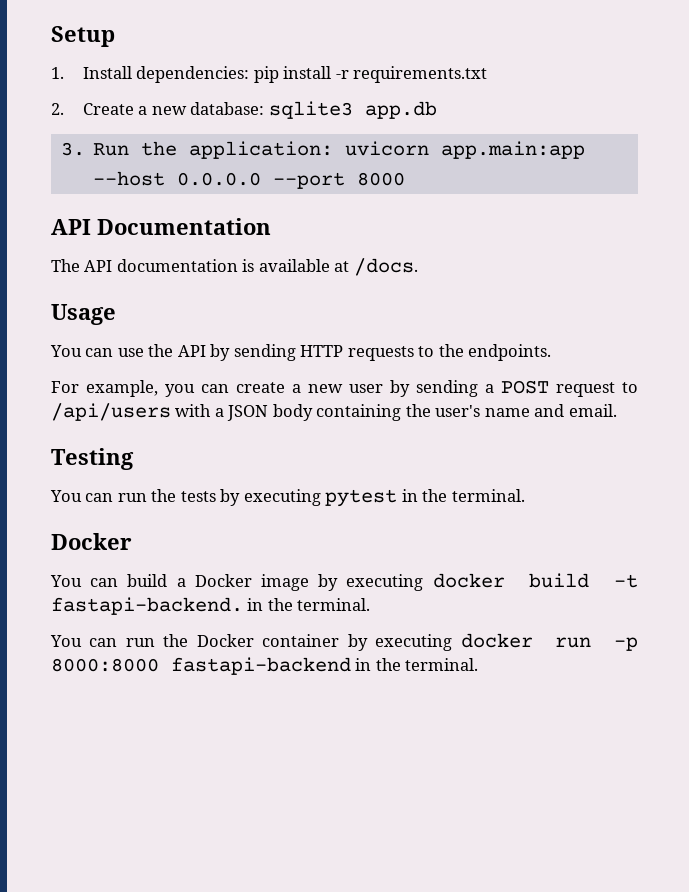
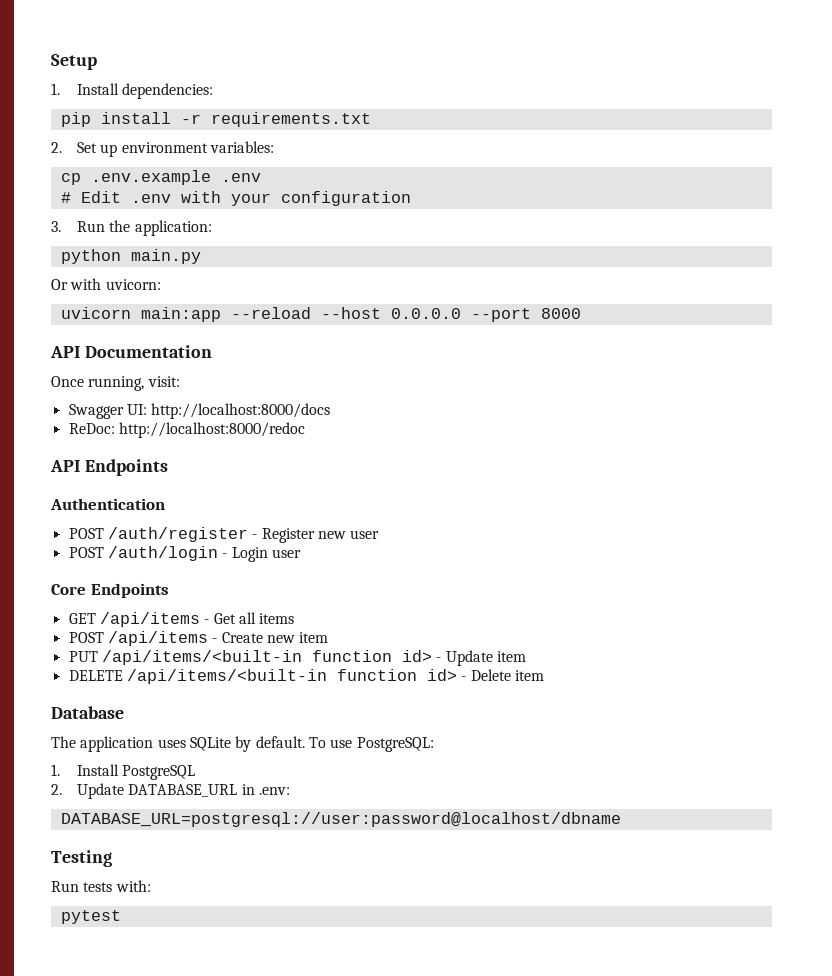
(250, 74) none -> (214, 91) //
[82,101,437,119] [60,141,586,159] Create a new database: sqlite3 app.db // 3. Run the application: uvicorn app.main:app -> [77,141,275,157] [60,170,261,185] [60,191,411,206] [51,220,212,236] [60,249,201,264] [51,278,161,290] [60,307,311,322] Set up environment variables: // cp .env.example .env // # Edit .env with your configuration // 3. Run the application: // python main.py // Or with uvicorn: // uvicorn main:app --reload
[51,258,418,276] [51,304,116,325] [50,344,552,361] [51,380,638,397] [51,403,617,421] [51,448,134,470] [50,489,525,507] [51,533,132,550] [50,573,638,591] [51,597,371,615] [50,633,638,651] [51,657,479,675] The API documentation is available at /docs. // Usage // You can use the API by sending HTTP requests to the endpoints. // For example, you can create a new user by sending a POST request to /api/users with a JSON body containing the user's name and email. // Testing // You can run the tests by executing pytest in the terminal. // Docker // You can build a Docker image by executing docker build -t fastapi-backend. in the terminal. // You can run the Docker container by executing docker run -p 8000:8000 fastapi-backend in the terminal. -> [51,376,180,391] [68,403,331,419] [68,422,305,438] [50,459,168,476] [50,498,165,510] [68,527,380,543] [68,546,301,562] [51,583,169,598] [68,612,295,627] [68,631,329,646] [68,650,526,666] [68,669,544,684] [51,706,124,719] [51,736,434,752] [51,764,196,780] [51,783,291,799] [60,812,621,827] [51,850,112,867] [51,880,151,892] [60,910,121,924] Once running, visit: // Swagger UI: http://localhost:8000/docs // ReDoc: http://localhost:8000/redoc // API Endpoints // Authentication // POST /auth/register - Register new user // POST /auth/login - Login user // Core Endpoints // GET /api/items - Get all items // POST /api/items - Create new item // PUT /api/items/<built-in function id> - Update item // DELETE /api/items/<built-in function id> - Delete item // Database // The application uses SQLite by default. To use PostgreSQL: // 1. Install PostgreSQL // 2. Update DATABASE_URL in .env: // DATABASE_URL=postgresql://user:password@localhost/dbname // Testing // Run tests with: // pytest

